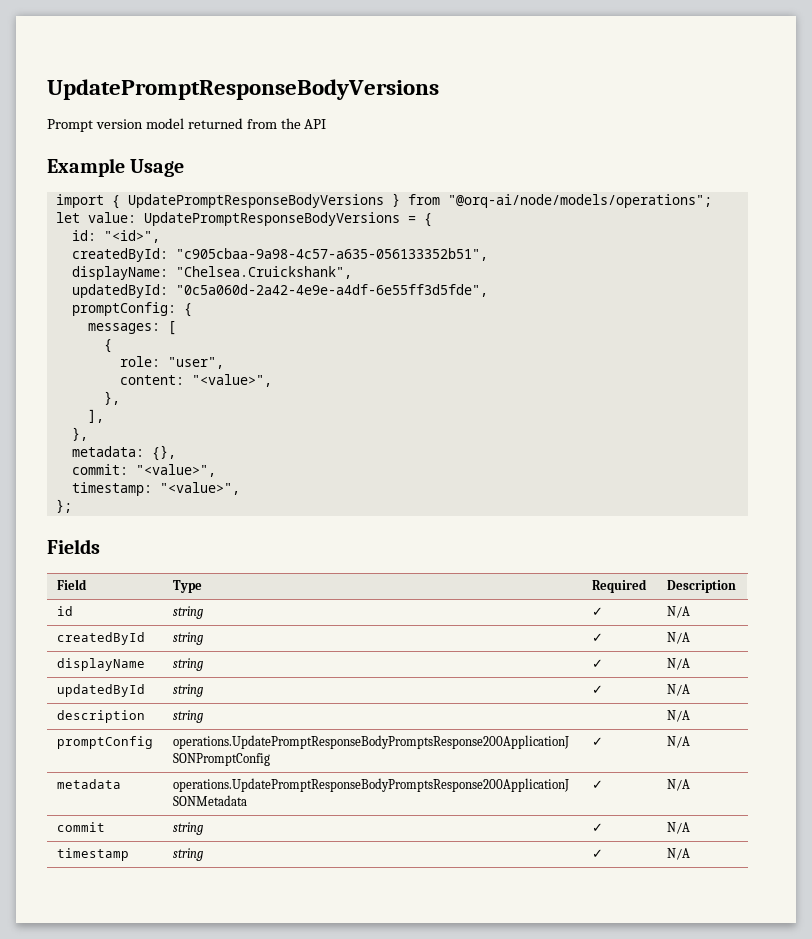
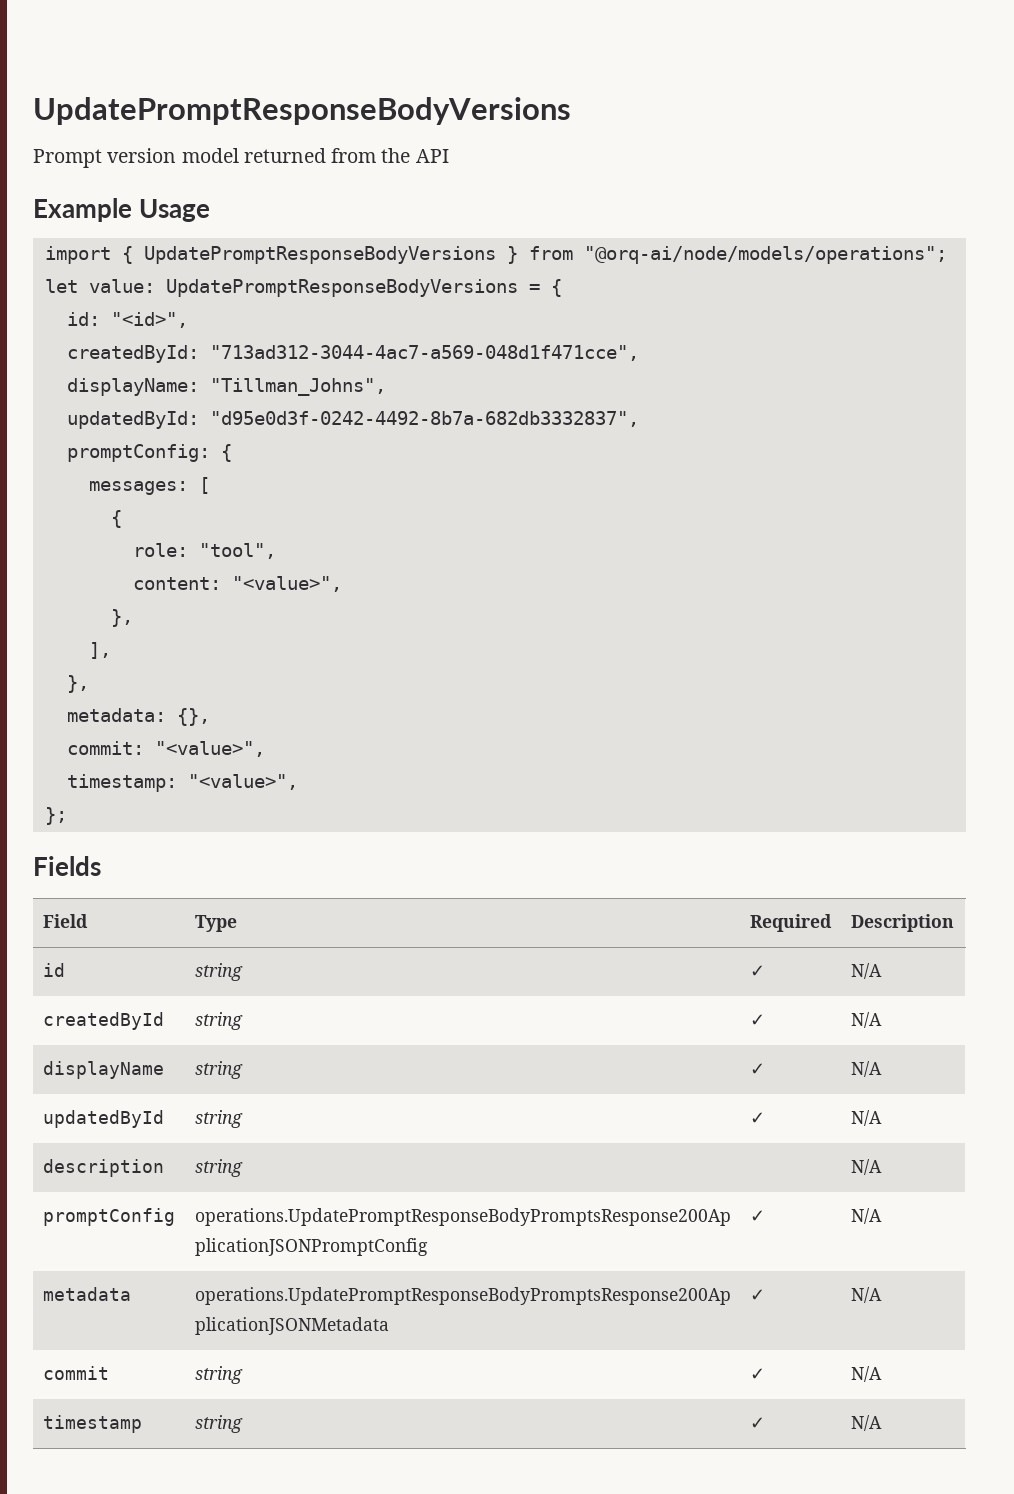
[175,248,488,261] "c905cbaa-9a98-4c57-a635-056133352b51", -> [209,345,639,361] "713ad312-3044-4ac7-a569-048d1f471cce",
[175,266,352,279] "Chelsea.Cruickshank", -> [209,378,386,396] "Tillman_Johns",
[175,284,488,297] "0c5a060d-2a42-4e9e-a4df-6e55ff3d5fde", -> [209,411,639,427] "d95e0d3f-0242-4492-8b7a-682db3332837",
[167,357,224,369] "user", -> [198,543,276,559] "tool",

